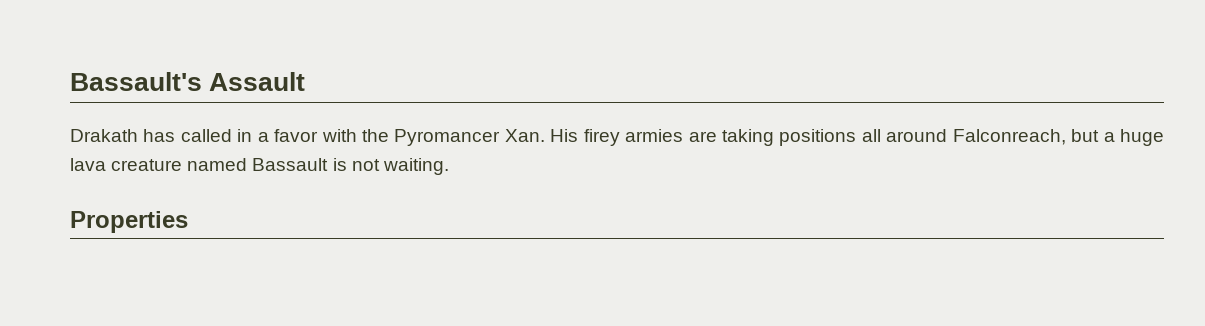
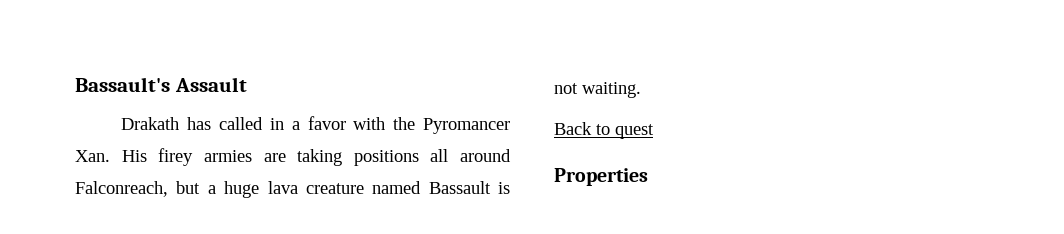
(449, 166) none -> [554,122,654,139] // Back to quest

